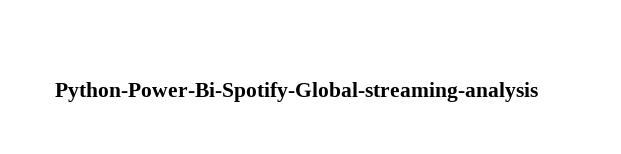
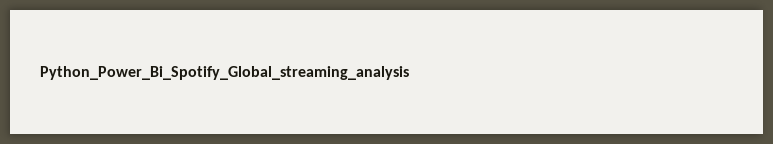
[55,82,538,102] Python-Power-Bi-Spotify-Global-streaming-analysis -> [40,66,409,80] Python_Power_Bi_Spotify_Global_streaming_analysis

